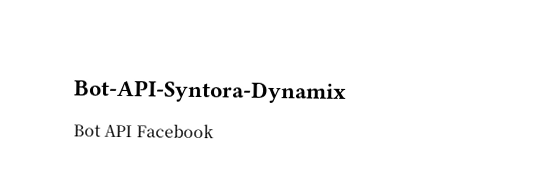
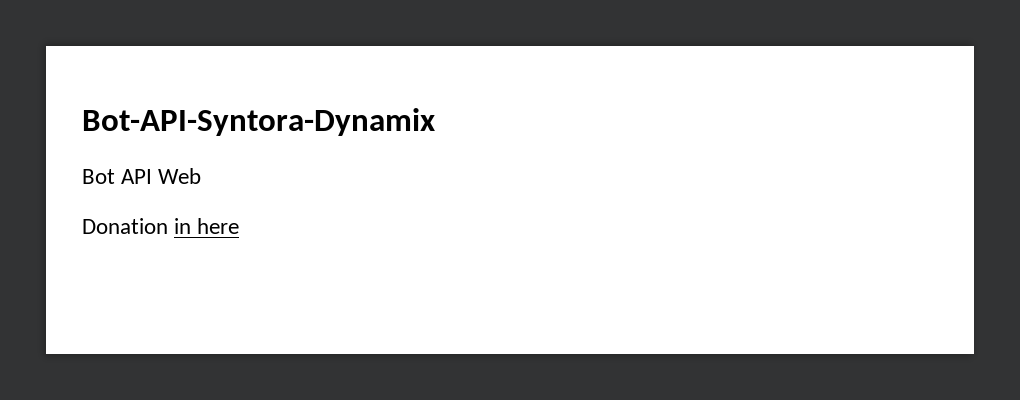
[135,123,214,139] Facebook -> [158,168,202,184] [82,218,240,234] Web // Donation in here

